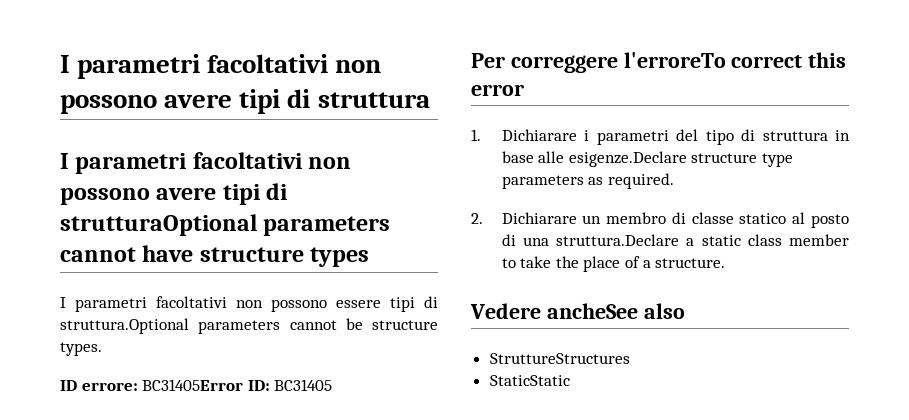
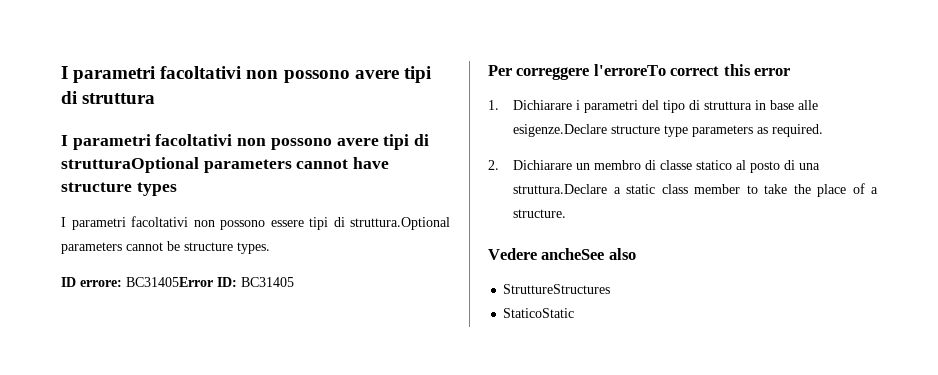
[489,375,570,386] StaticStatic -> [503,308,575,318] StaticoStatic

